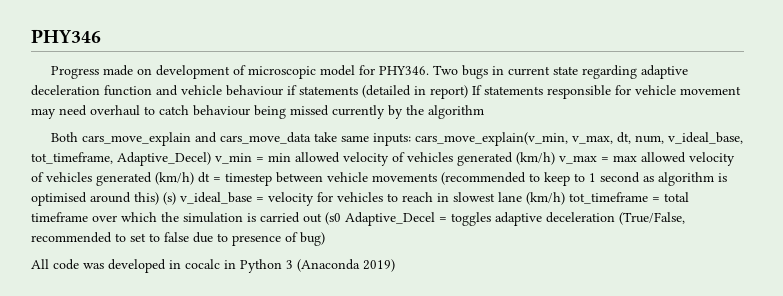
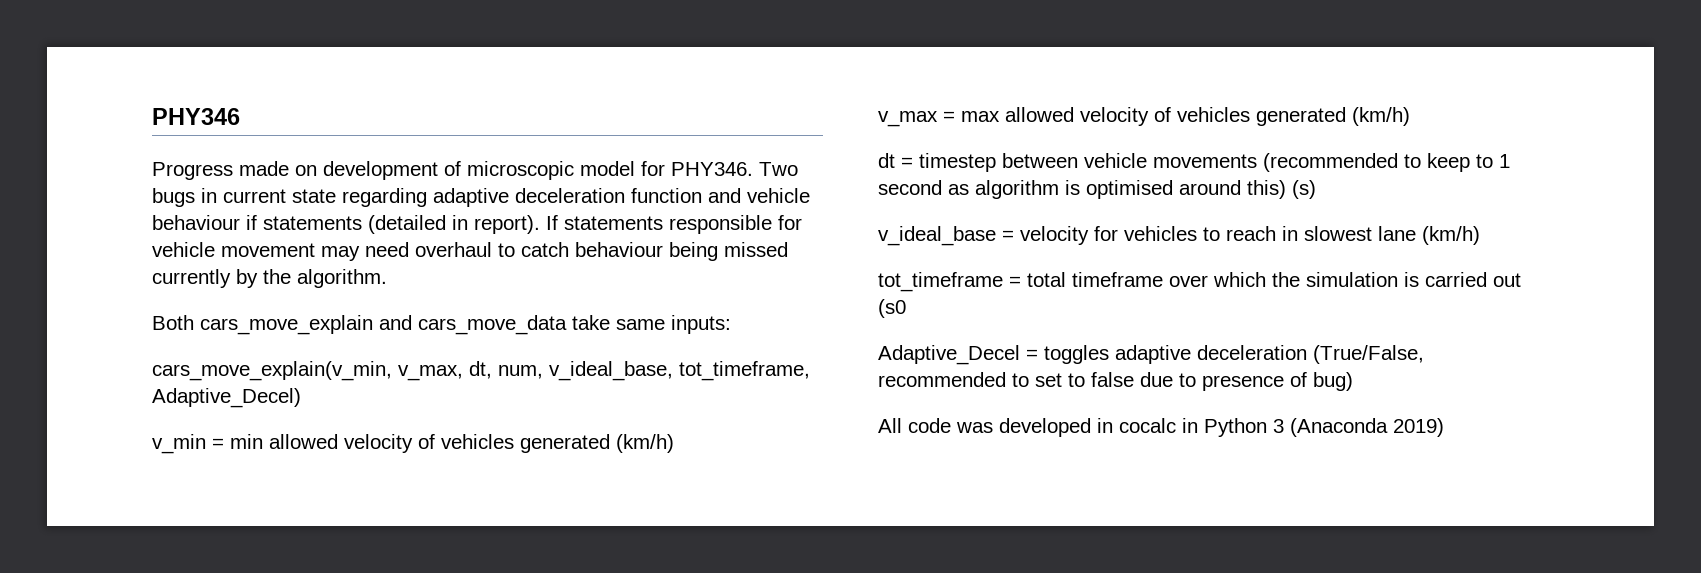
[430,85,468,99] report) -> [474,215,540,234] report).
[428,105,484,119] algorithm -> [297,269,387,288] algorithm.
(411, 139) none -> (731, 324) //
(211, 159) none -> (301, 398) //
(555, 158) none -> (674, 443) //
(194, 178) none -> (1410, 116) //
(176, 198) none -> (1316, 189) //
(565, 198) none -> (1480, 235) //
(341, 218) none -> (906, 308) //

